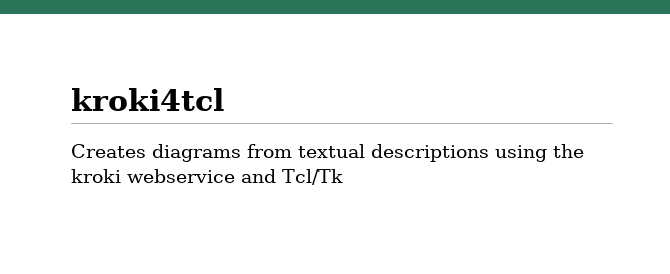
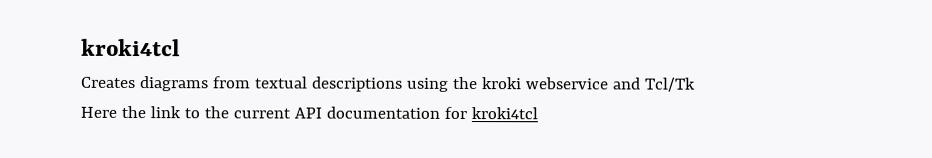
(343, 177) none -> [80,105,538,120] // Here the link to the current API documentation for kroki4tcl

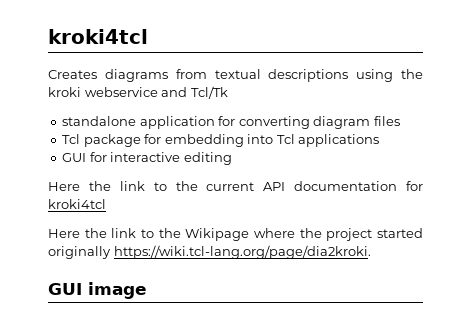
(696, 84) none -> [62,116,400,129] [62,134,380,147] [62,152,232,165] // standalone application for converting diagram files // Tcl package for embedding into Tcl applications // GUI for interactive editing
(538, 113) none -> [48,228,423,241] [48,245,371,259] [48,282,147,299] // Here the link to the Wikipage where the project started originally https://wiki.tcl-lang.org/page/dia2kroki. // GUI image

